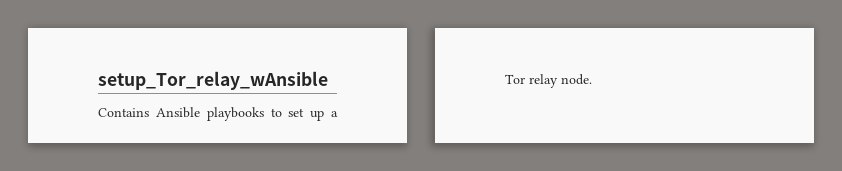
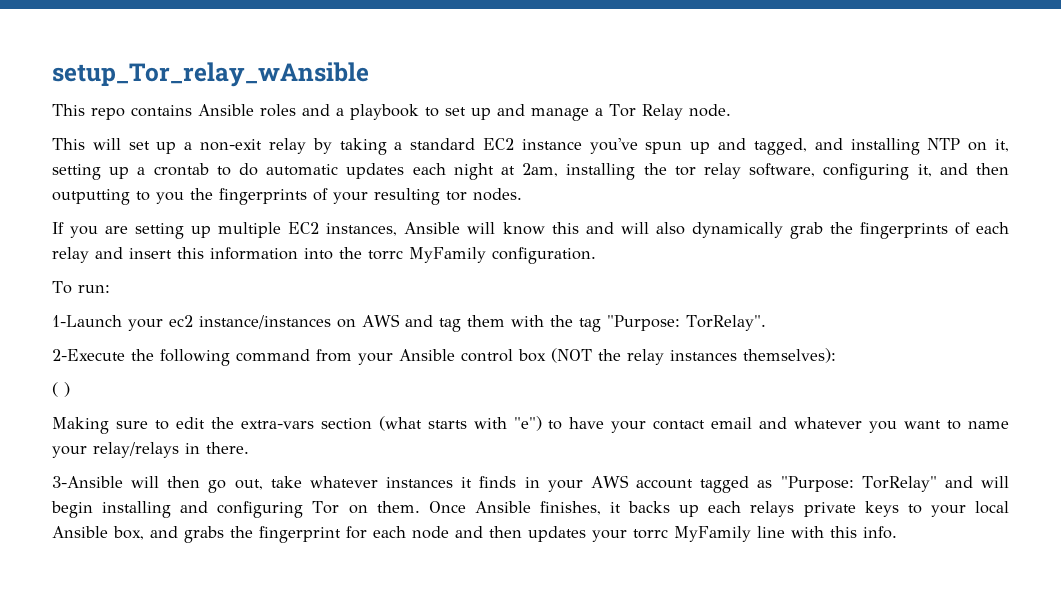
[98,107,339,121] [505,74,592,88] Contains Ansible playbooks to set up a Tor relay node. -> [52,104,731,121] [52,138,1010,155] [52,163,1010,180] [52,188,522,205] [52,222,1009,239] [52,247,596,264] [52,281,110,294] [52,314,766,332] [52,348,836,366] [52,382,70,397] [52,416,1010,434] [52,442,249,458] [52,475,1009,493] [51,501,1010,518] [52,526,897,543] This repo contains Ansible roles and a playbook to set up and manage a Tor Relay node. // This will set up a non-exit relay by taking a standard EC2 instance you've spun up and tagged, and installing NTP on it, setting up a crontab to do automatic updates each night at 2am, installing the tor relay software, configuring it, and then outputting to you the fingerprints of your resulting tor nodes. // If you are setting up multiple EC2 instances, Ansible will know this and will also dynamically grab the fingerprints of each relay and insert this information into the torrc MyFamily configuration. // To run: // 1-Launch your ec2 instance/instances on AWS and tag them with the tag "Purpose: TorRelay". // 2-Execute the following command from your Ansible control box (NOT the relay instances themselves): // ( ) // Making sure to edit the extra-vars section (what starts with "e") to have your contact email and whatever you want to name your relay/relays in there. // 3-Ansible will then go out, take whatever instances it finds in your AWS account tagged as "Purpose: TorRelay" and will begin installing and configuring Tor on them. Once Ansible finishes, it backs up each relays private keys to your local Ansible box, and grabs the fingerprint for each node and then updates your torrc MyFamily line with this info.

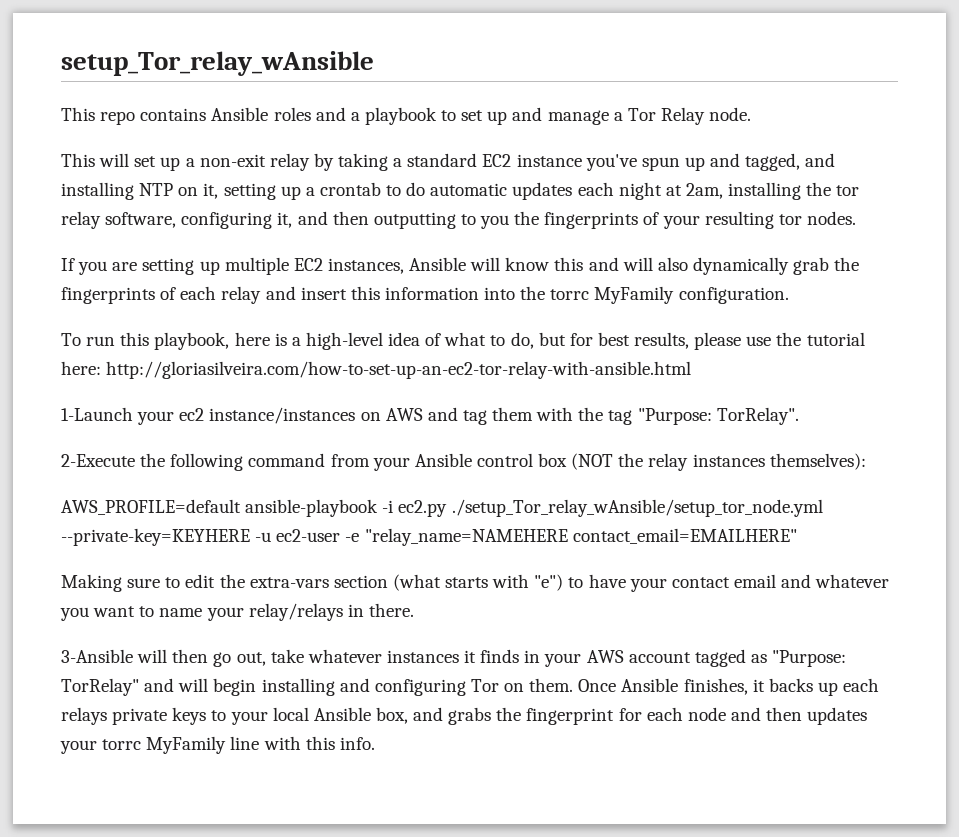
[77,285,110,293] run: -> [86,332,865,350] [61,361,692,379] run this playbook, here is a high-level idea of what to do, but for best results, please use the tutorial here: http://gloriasilveira.com/how-to-set-up-an-ec2-tor-relay-with-ansible.html
[52,382,70,397] ( ) -> [61,499,823,517] [61,528,797,546] AWS_PROFILE=default ansible-playbook -i ec2.py ./setup_Tor_relay_wAnsible/setup_tor_node.yml --private-key=KEYHERE -u ec2-user -e "relay_name=NAMEHERE contact_email=EMAILHERE"

